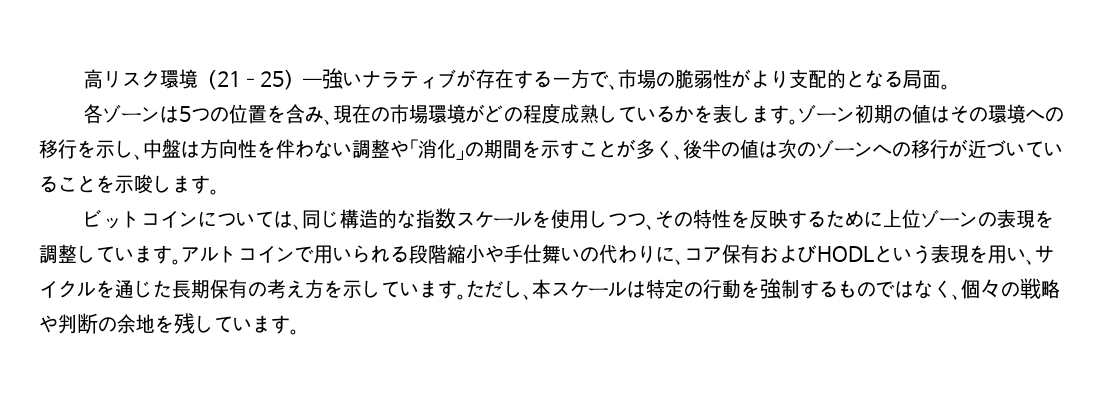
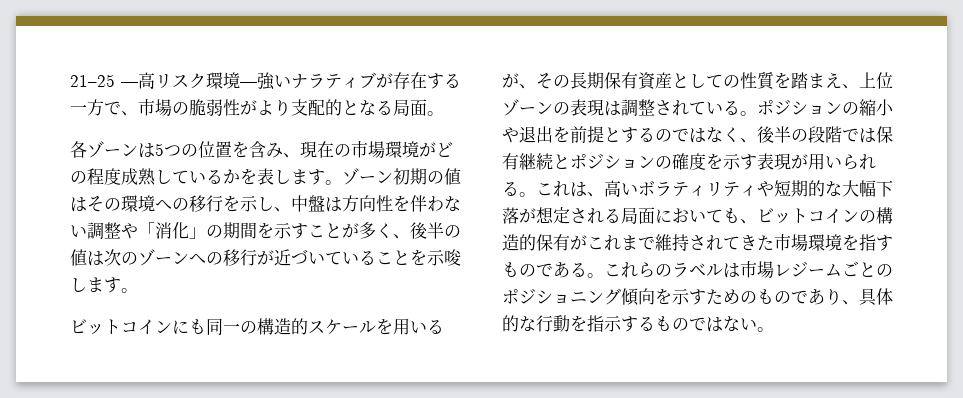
(84, 79) none -> [70,74,138,87] 21–25 —
[198,69,304,90] （21–25） -> (240, 80) none
[217,208,1055,230] [39,244,1054,265] [39,278,1060,300] [39,313,290,334] ついては、同じ構造的な指数スケールを使用しつつ、その特性を反映するために上位ゾーンの表現を調整しています。アルトコインで用いられる段階縮小や手仕舞いの代わりに、コア保有およびHODLという表現を用い、サイクルを通じた長期保有の考え方を示しています。ただし、本スケールは特定の行動を強制するものではなく、個々の戦略や判断の余地を残しています -> [189,318,444,335] [502,72,893,90] [502,99,894,116] [502,126,893,143] [502,153,876,170] [502,180,893,197] [502,207,893,224] [502,234,893,251] [502,261,893,278] [502,288,893,306] [502,315,757,332] も同一の構造的スケールを用いるが、その長期保有資産としての性質を踏まえ、上位ゾーンの表現は調整されている。ポジションの縮小や退出を前提とするのではなく、後半の段階では保有継続とポジションの確度を示す表現が用いられる。これは、高いボラティリティや短期的な大幅下落が想定される局面においても、ビットコインの構造的保有がこれまで維持されてきた市場環境を指すものである。これらのラベルは市場レジームごとのポジショニング傾向を示すためのものであり、具体的な行動を指示するものではない

